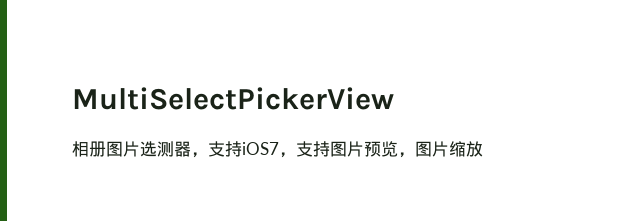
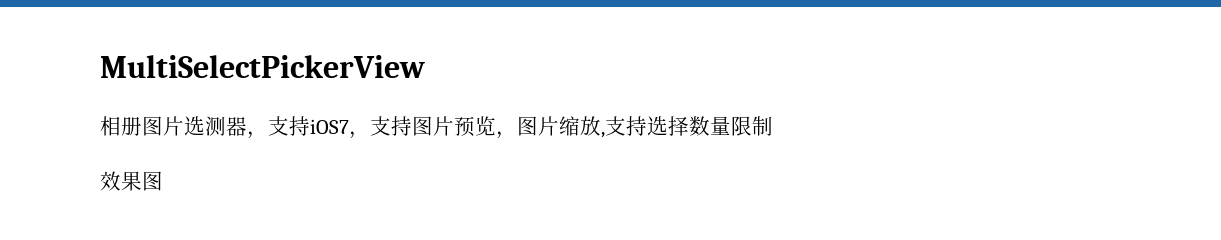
(483, 149) none -> [601,116,773,138] [100,171,163,191] ,支持选择数量限制 // 效果图

